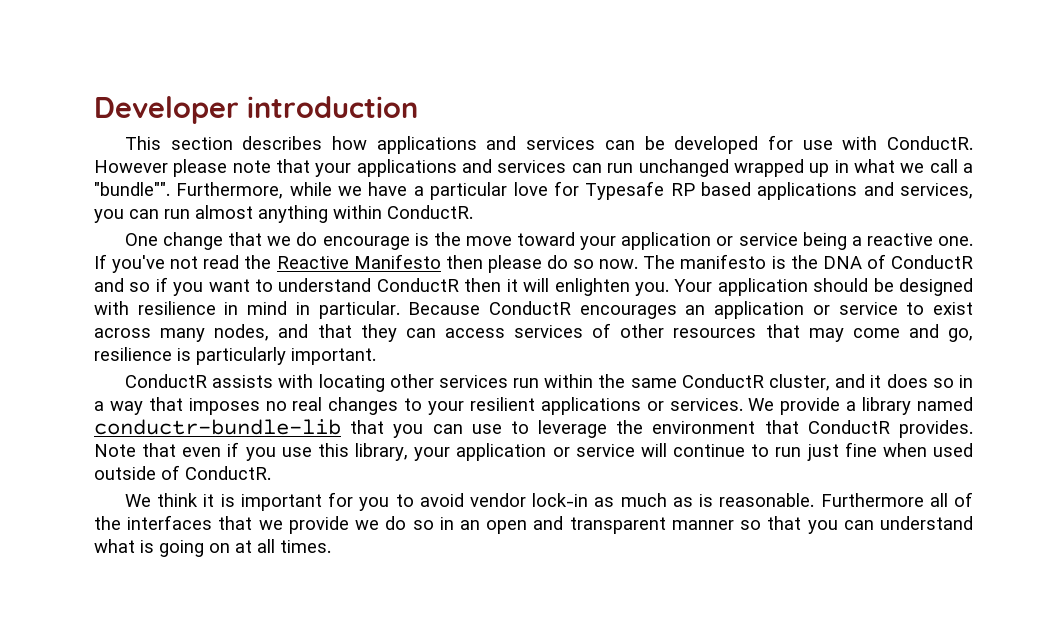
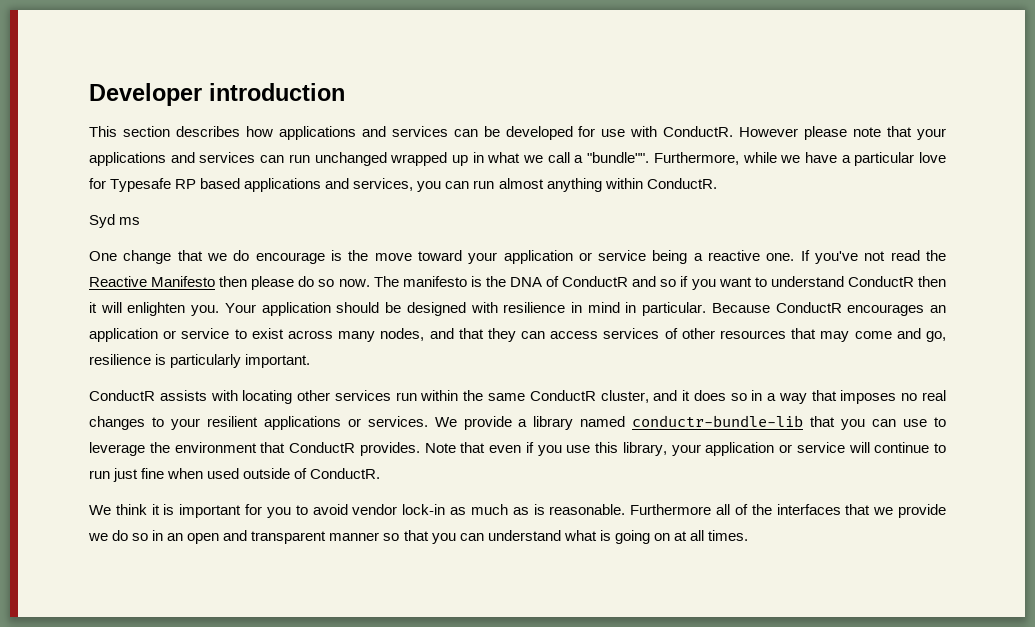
(473, 212) none -> [89,214,141,228] // Syd ms

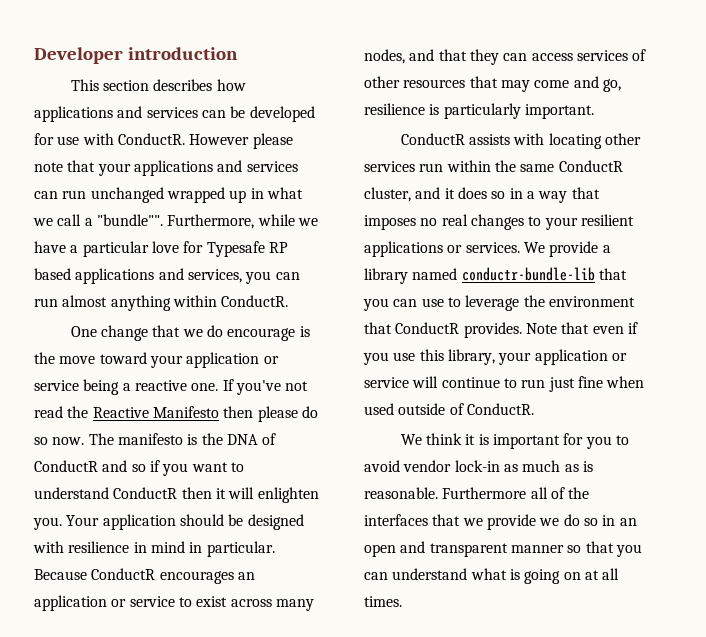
[89,214,141,228] // Syd ms -> (289, 301) none

